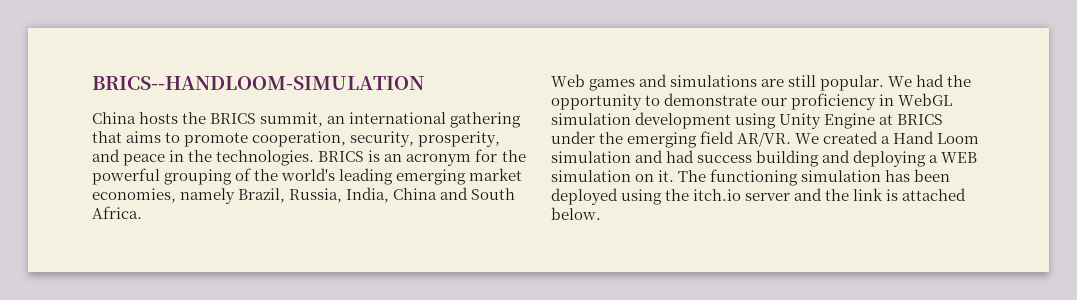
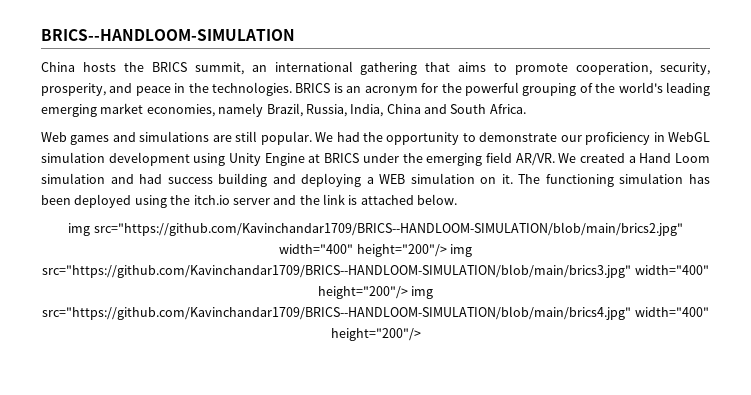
(601, 213) none -> [68,222,683,236] [279,244,472,257] [42,264,709,278] [317,286,434,299] [42,306,709,320] [330,328,421,341] // img src="https://github.com/Kavinchandar1709/BRICS--HANDLOOM-SIMULATION/blob/main/brics2.jpg" width="400" height="200"/> img src="https://github.com/Kavinchandar1709/BRICS--HANDLOOM-SIMULATION/blob/main/brics3.jpg" width="400" height="200"/> img src="https://github.com/Kavinchandar1709/BRICS--HANDLOOM-SIMULATION/blob/main/brics4.jpg" width="400" height="200"/>

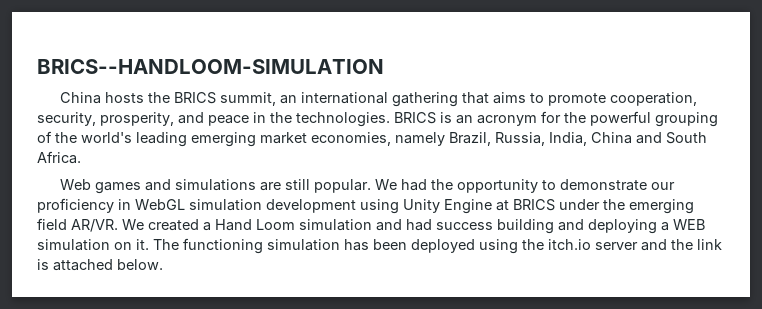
[68,222,683,236] [279,244,472,257] [42,264,709,278] [317,286,434,299] [42,306,709,320] [330,328,421,341] // img src="https://github.com/Kavinchandar1709/BRICS--HANDLOOM-SIMULATION/blob/main/brics2.jpg" width="400" height="200"/> img src="https://github.com/Kavinchandar1709/BRICS--HANDLOOM-SIMULATION/blob/main/brics3.jpg" width="400" height="200"/> img src="https://github.com/Kavinchandar1709/BRICS--HANDLOOM-SIMULATION/blob/main/brics4.jpg" width="400" height="200"/> -> (163, 264) none

